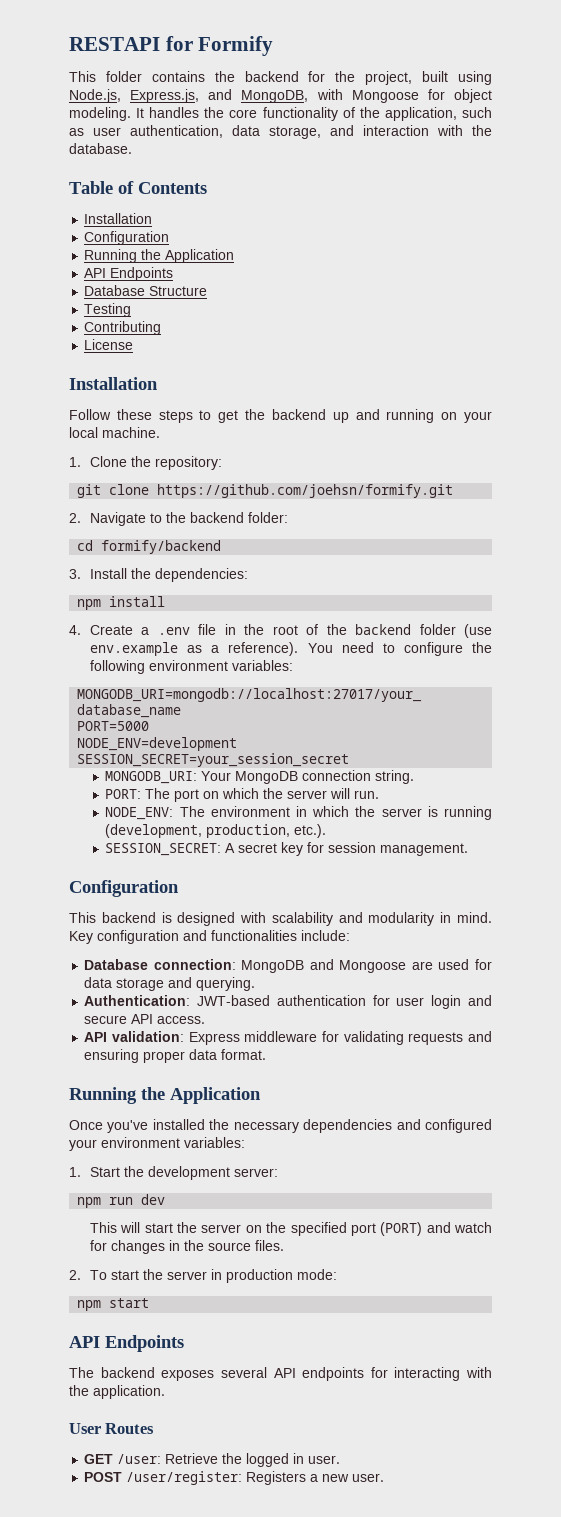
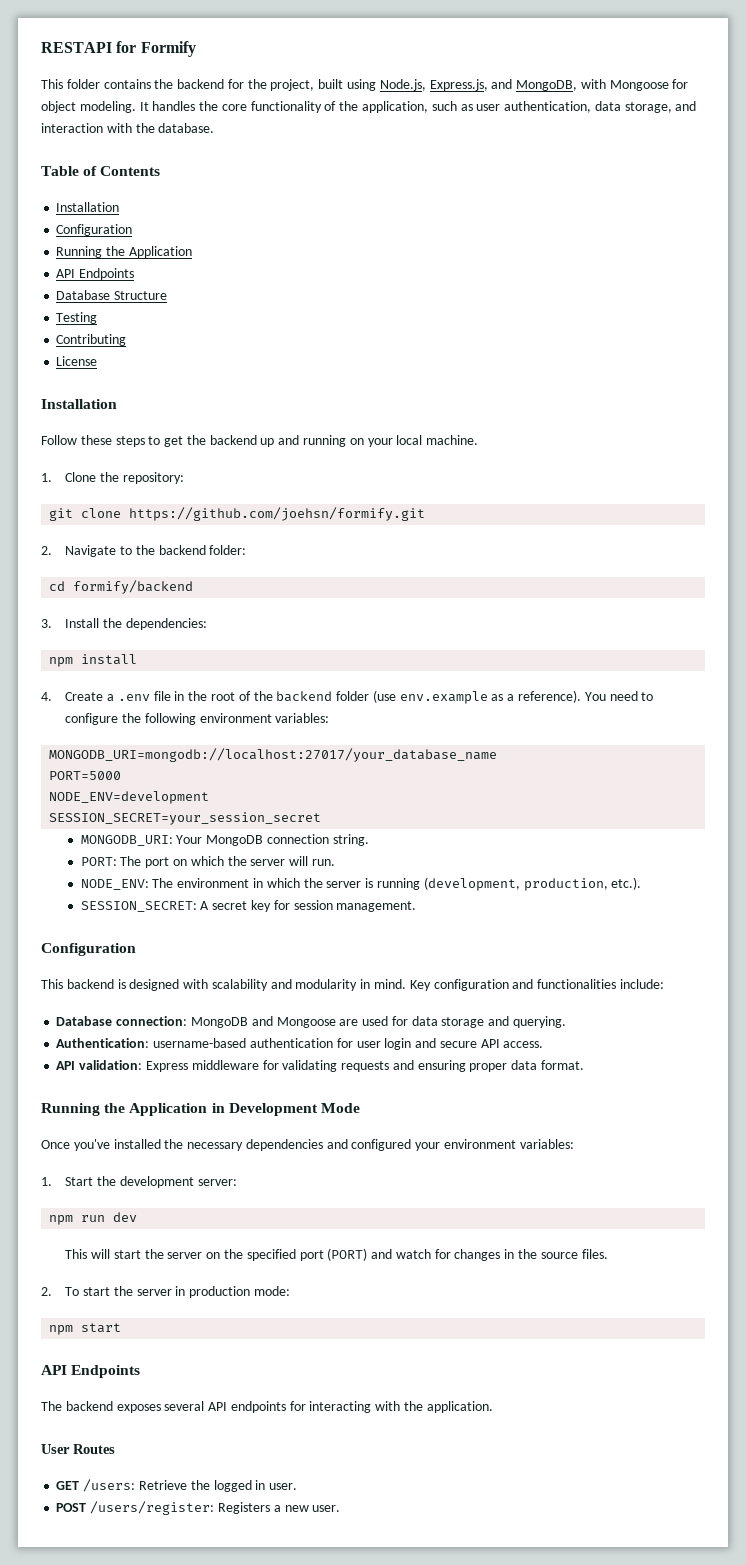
[197,995,271,1006] JWT-based -> [153,1038,247,1048] username-based
(261, 1095) none -> [211,1103,360,1116] in Development Mode
[117,1454,162,1464] /user: -> [83,1479,136,1492] /users:
[126,1471,243,1485] /user/register: -> [90,1501,215,1515] /users/register:

